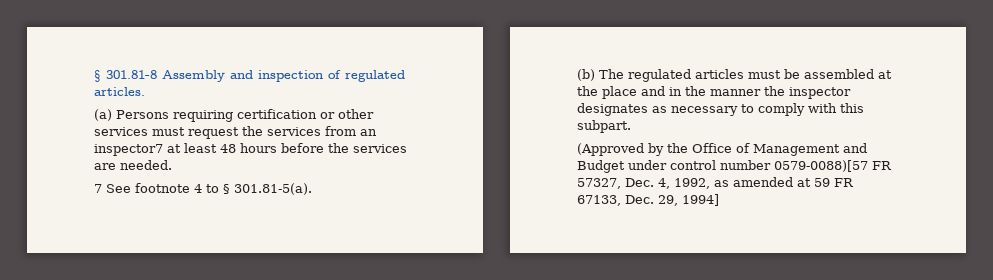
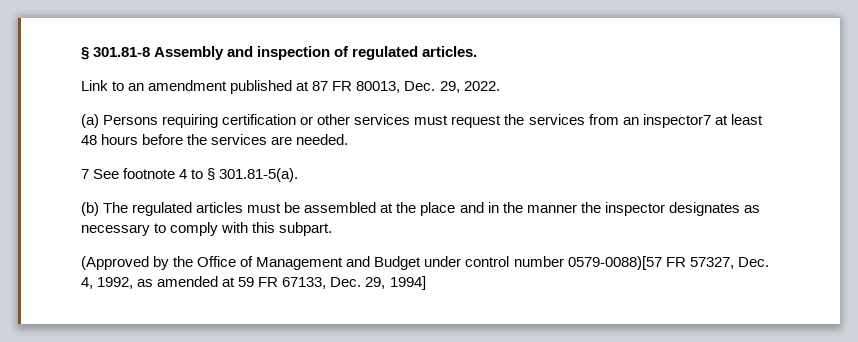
(145, 91) none -> [81,80,500,94] // Link to an amendment published at 87 FR 80013, Dec. 29, 2022.

